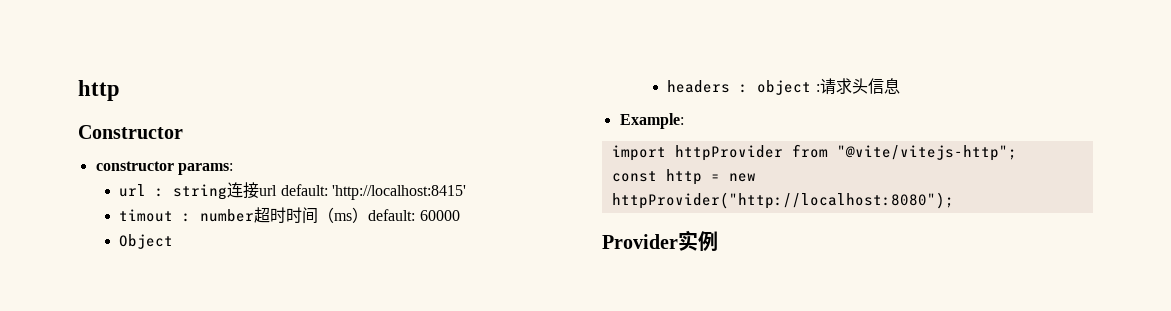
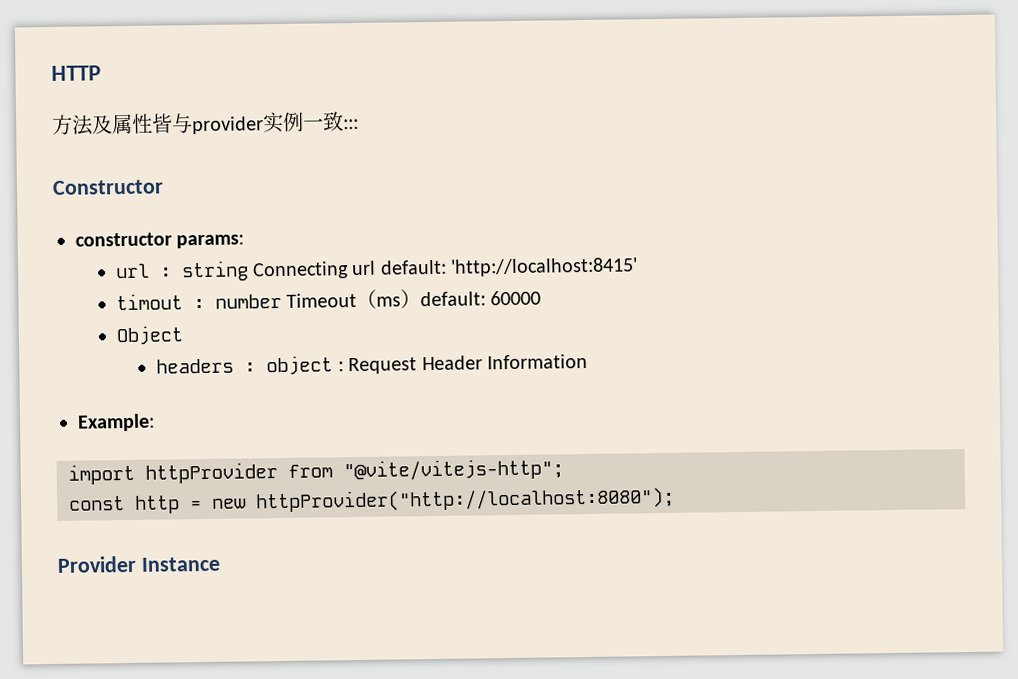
[78,80,120,101] http -> [51,65,101,81] [52,111,359,136] HTTP // 方法及属性皆与provider实例一致:::
[227,182,260,199] 连接 -> [252,261,350,280] Connecting
[254,207,319,224] 超时时间 -> [286,292,358,308] Timeout
[819,78,900,95] 请求头信息 -> [348,353,588,375] Request Header Information
[678,230,718,251] 实例 -> [140,556,221,572] Instance

